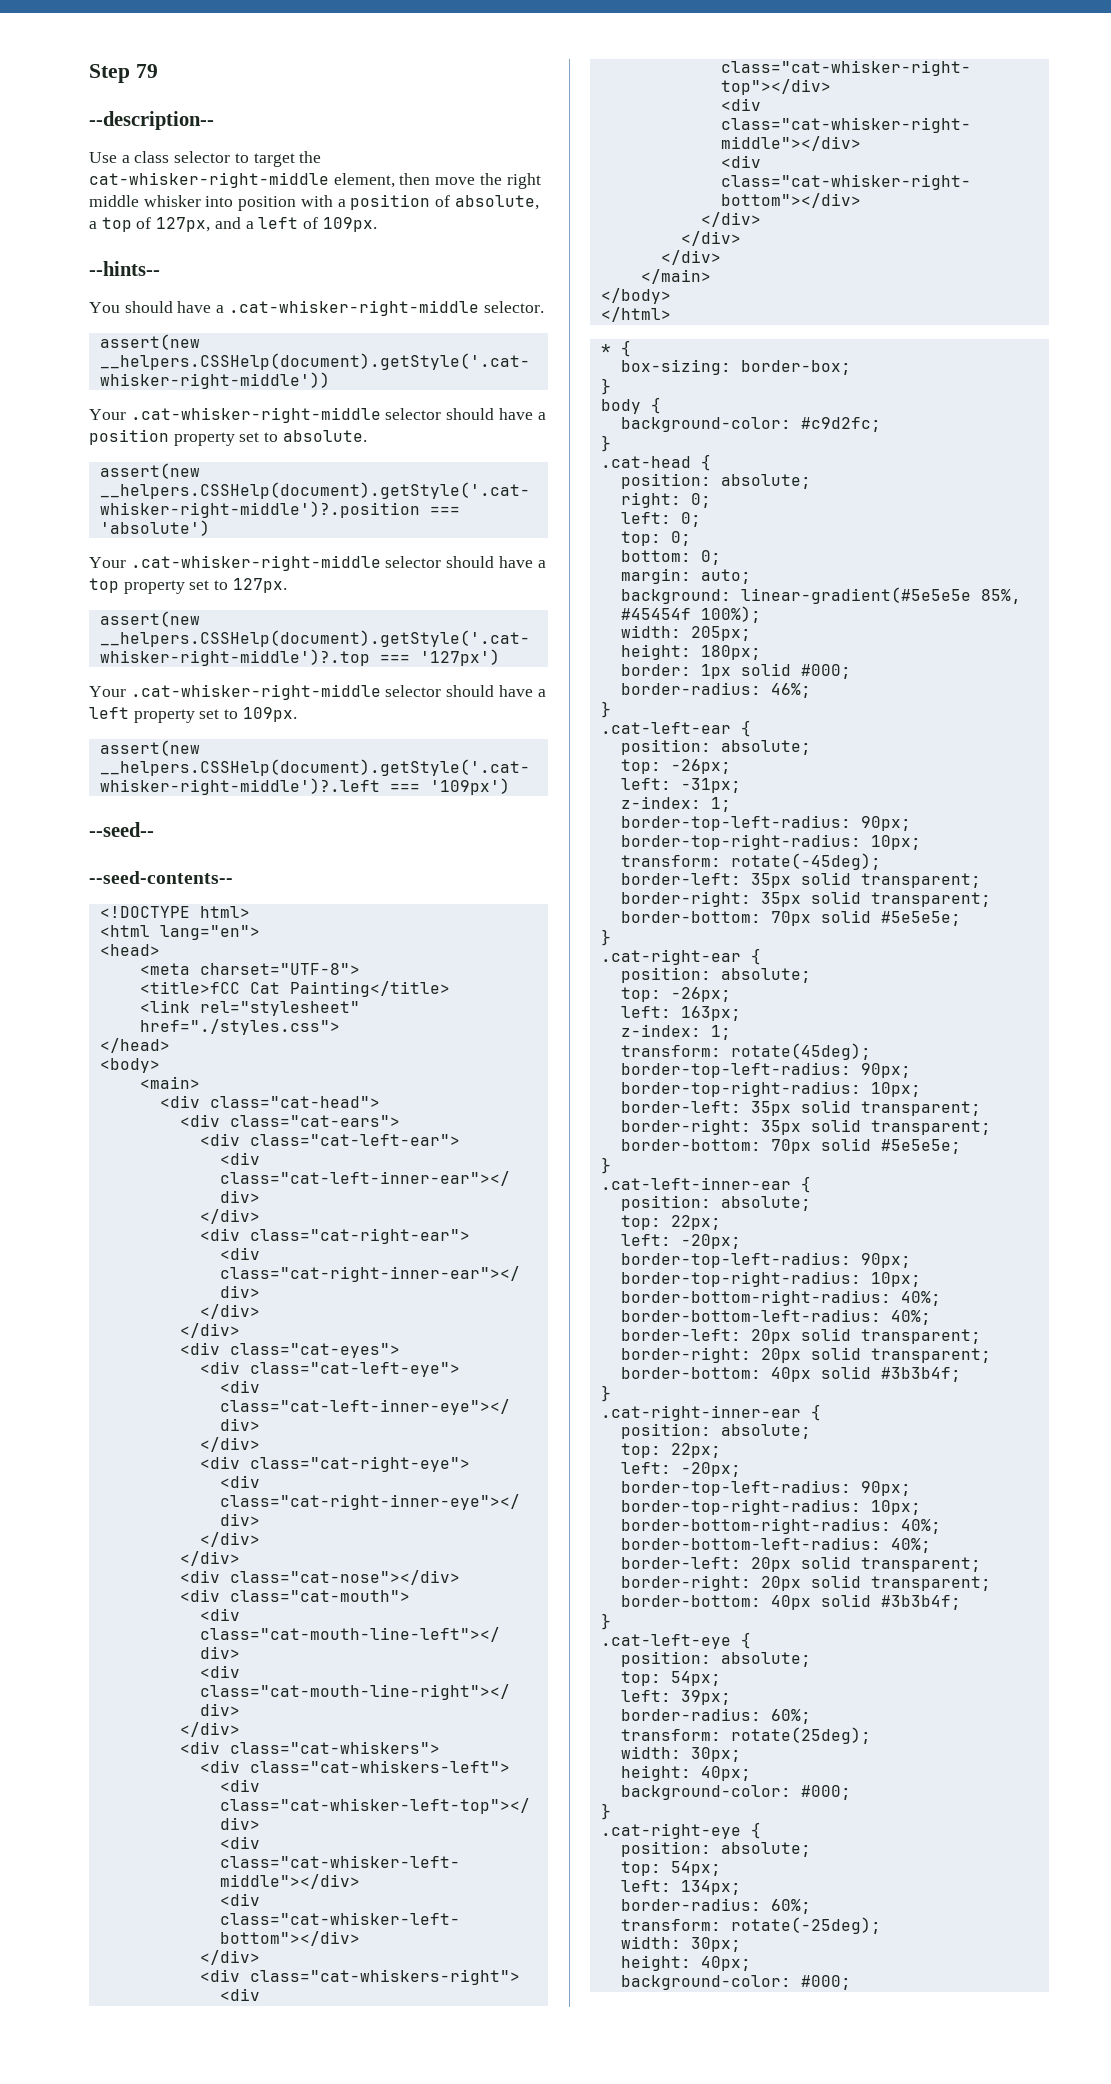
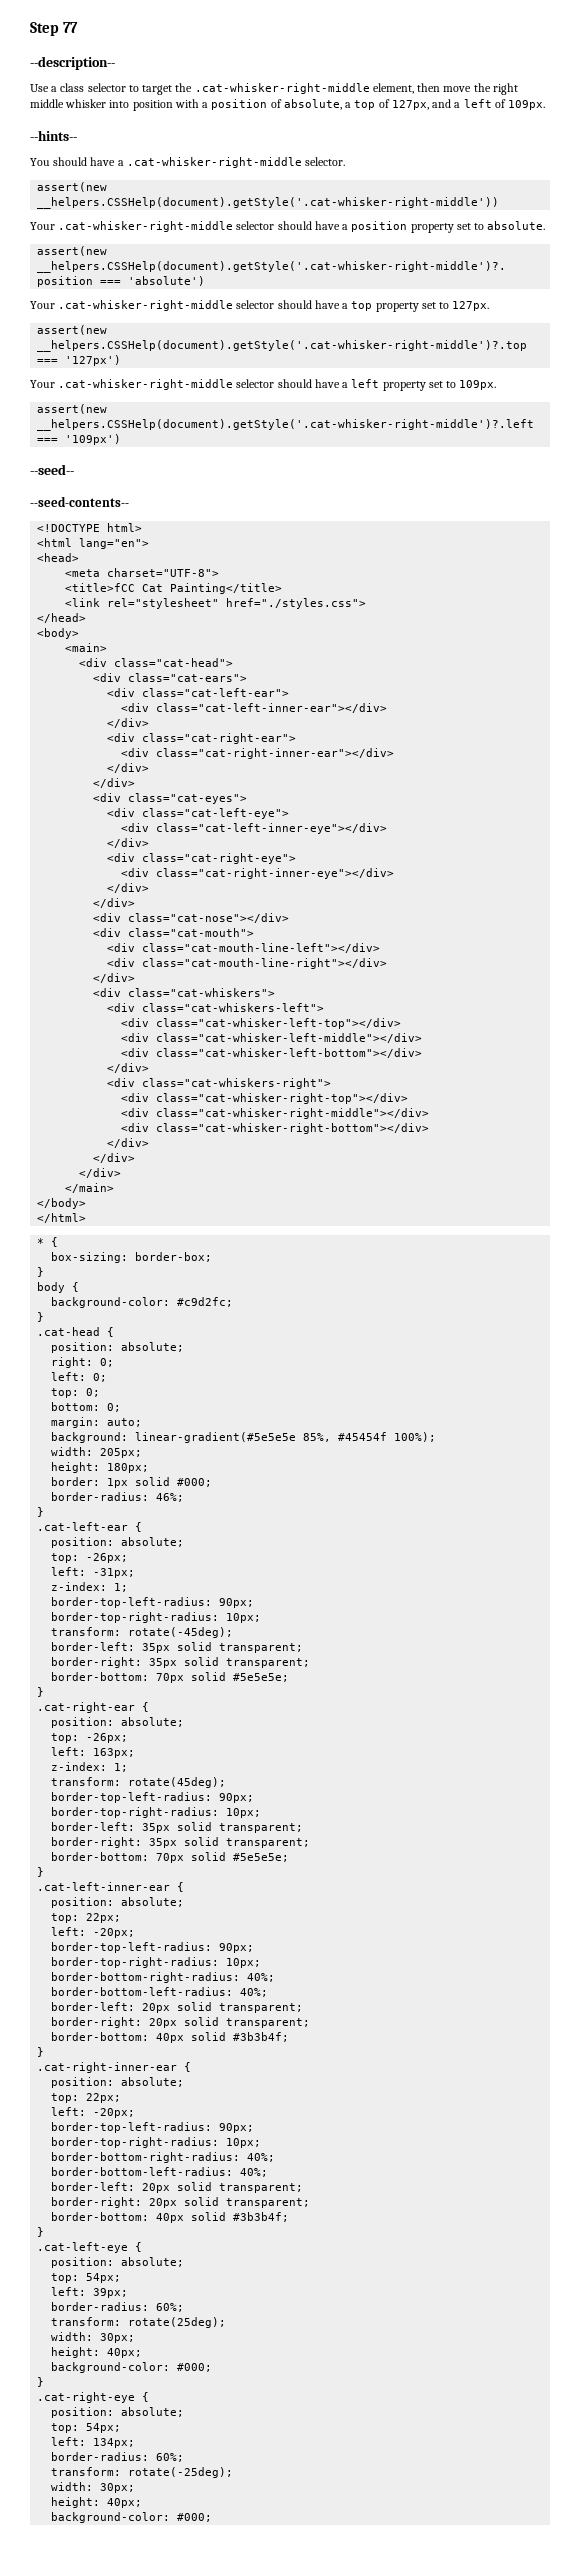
[135,64,158,78] 79 -> [62,22,78,33] 77
[89,172,329,188] cat-whisker-right-middle -> [194,83,370,94] .cat-whisker-right-middle

